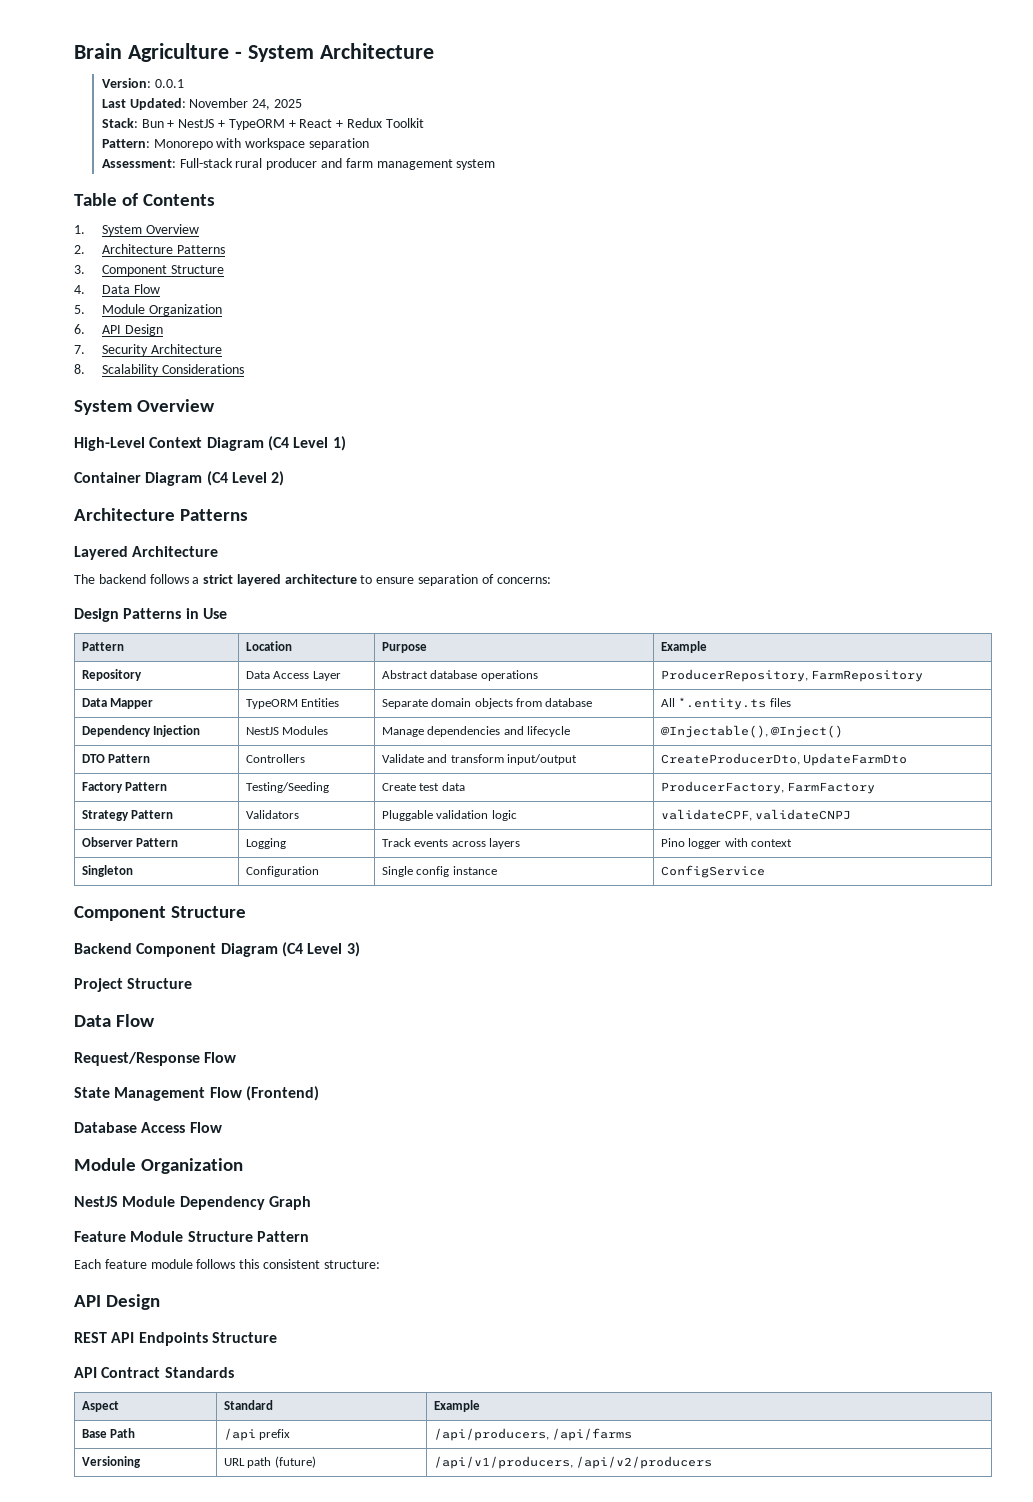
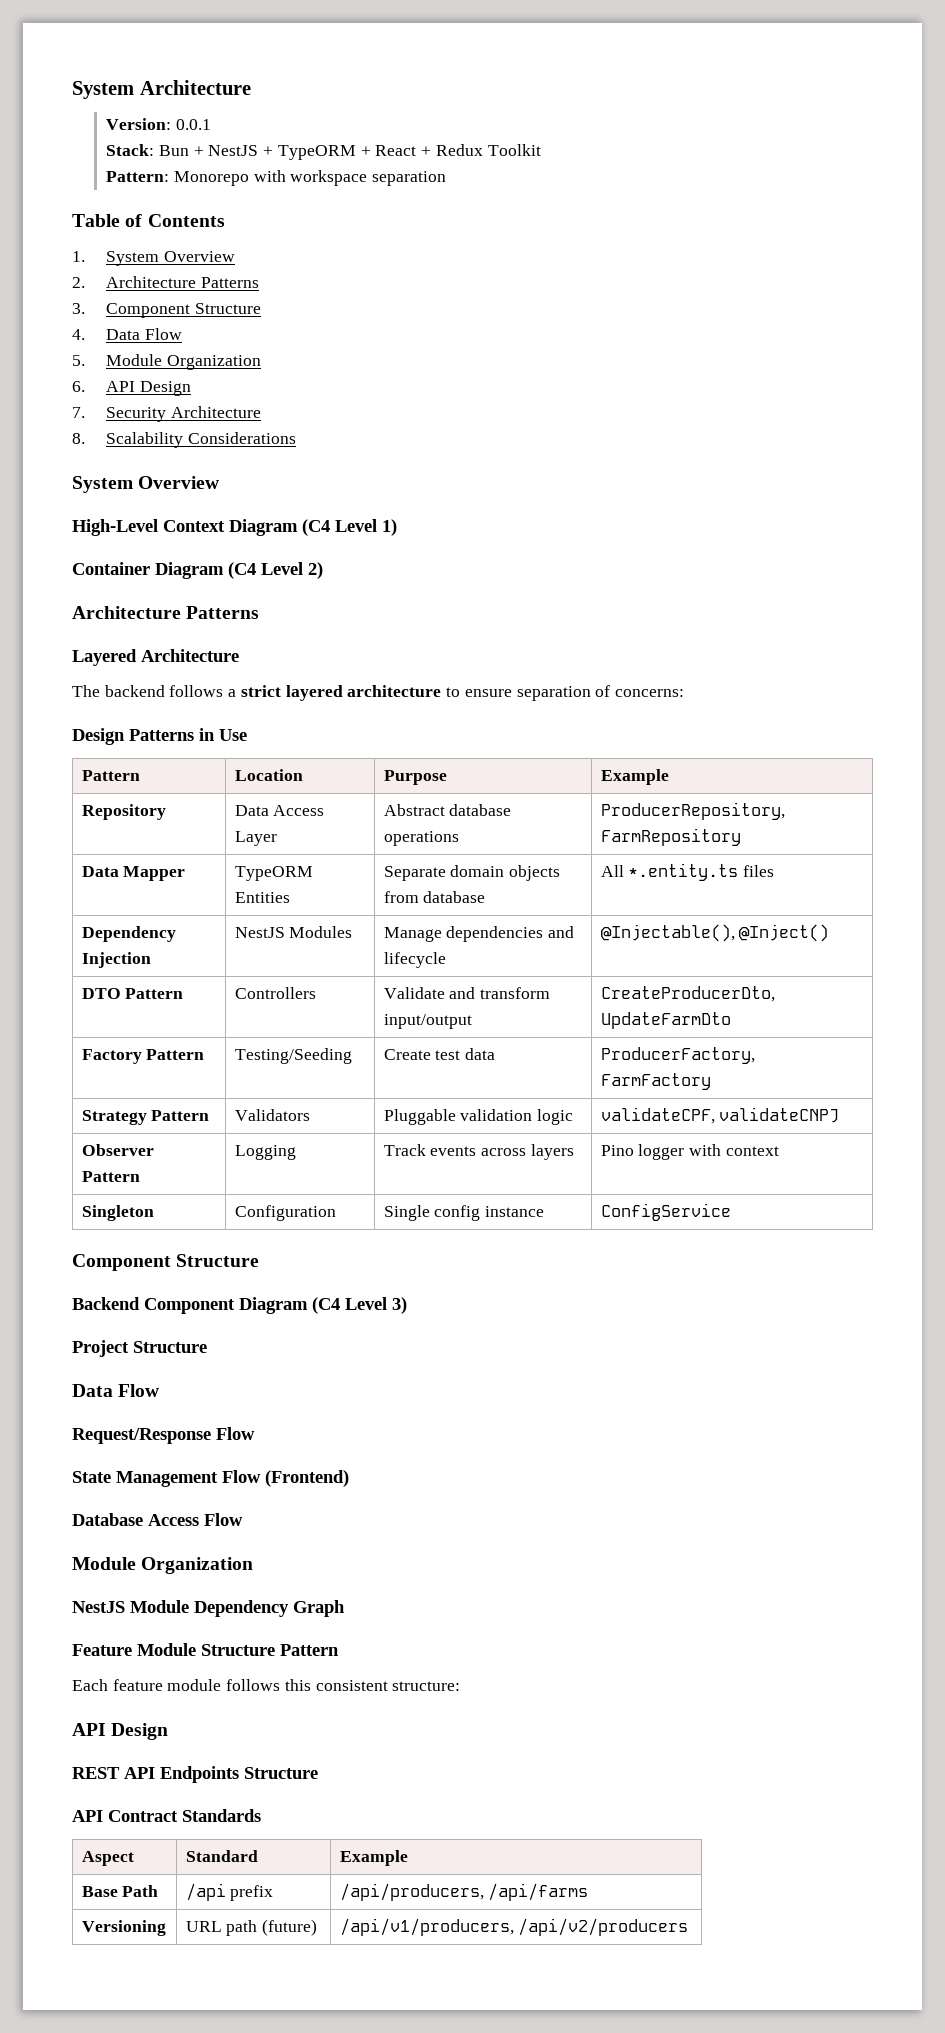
[74,43,242,62] Brain Agriculture - -> (72, 90) none
[101,98,303,110] // Last Updated: November 24, 2025 -> (211, 124) none
[101,158,496,170] // Assessment: Full-stack rural producer and farm management system -> (447, 178) none

